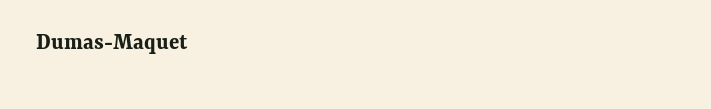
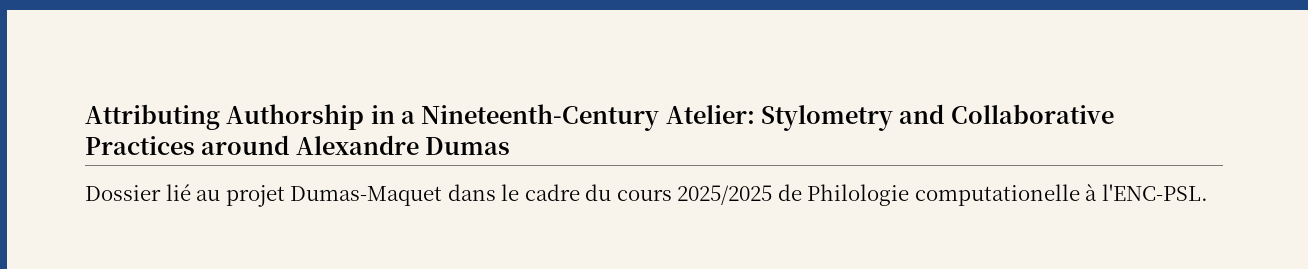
[36,34,188,54] Dumas-Maquet -> [85,104,1114,131] [85,135,511,155] [85,184,1209,207] Attributing Authorship in a Nineteenth-Century Atelier: Stylometry and Collaborative Practices around Alexandre Dumas // Dossier lié au projet Dumas-Maquet dans le cadre du cours 2025/2025 de Philologie computationelle à l'ENC-PSL.

